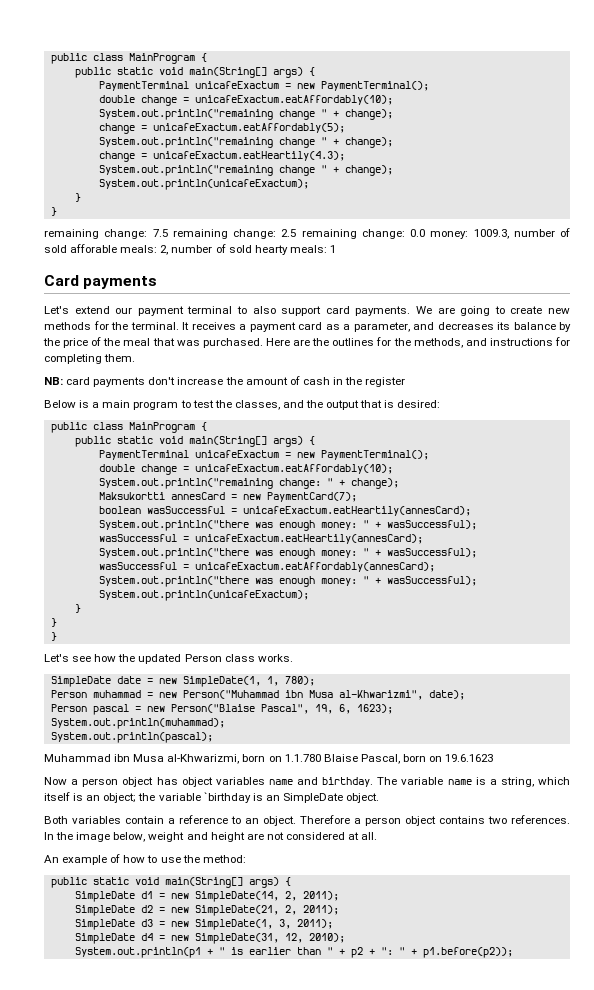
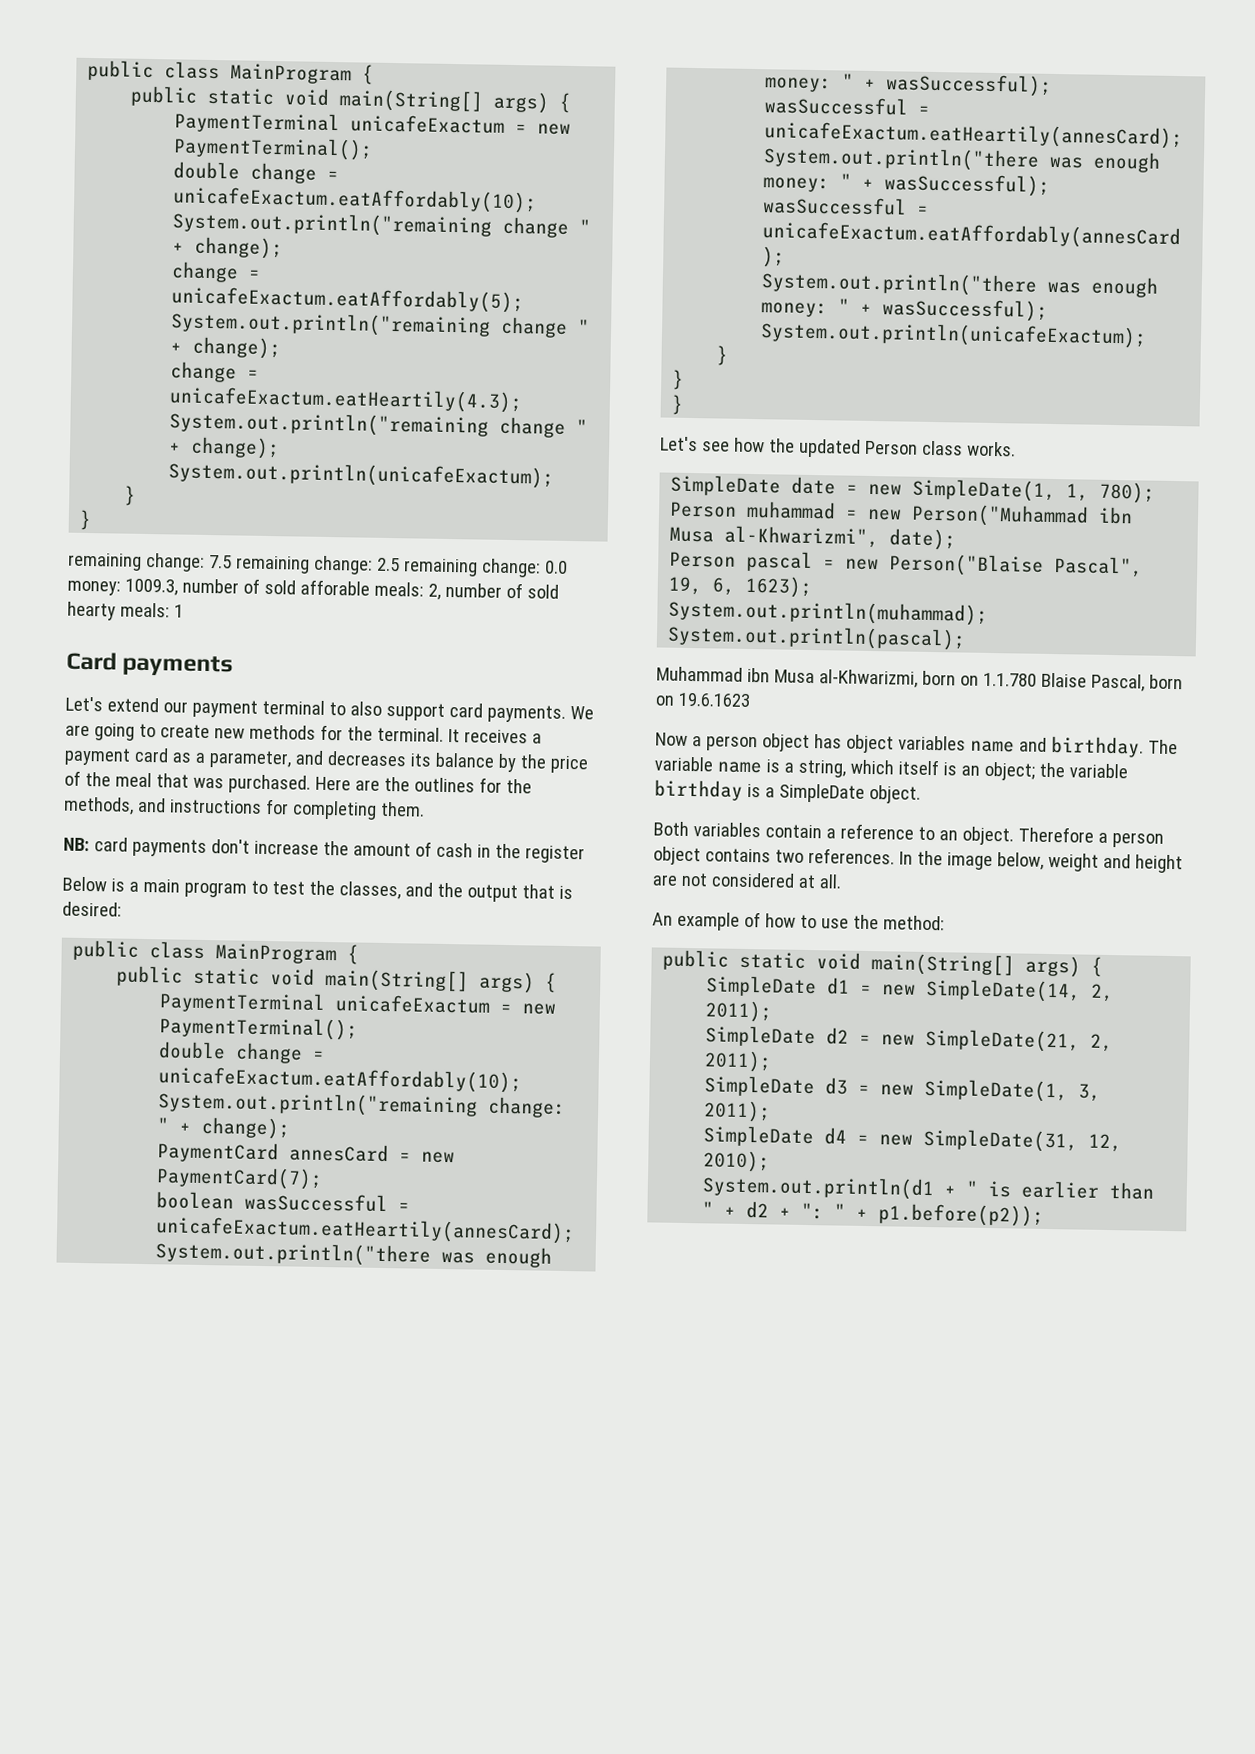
[98,492,165,500] Maksukortti -> [157,1141,280,1164] PaymentCard
[203,792,280,803] `birthday is an -> [654,779,775,801] birthday is a
[74,947,201,958] System.out.println(p1 -> [702,1175,936,1201] System.out.println(d1
[350,947,363,958] p2 -> [746,1201,770,1219] d2

